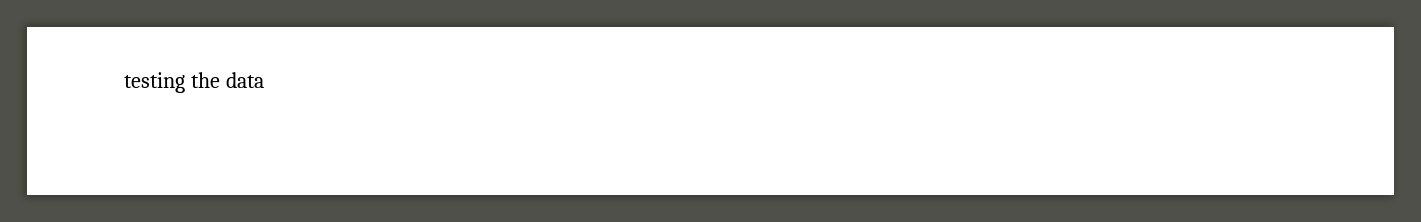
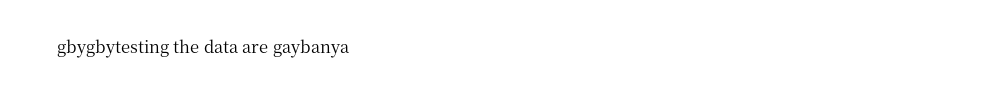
[124,72,185,93] testing -> [57,39,169,58] gbygbytesting
(264, 80) none -> [242,39,350,58] are gaybanya

